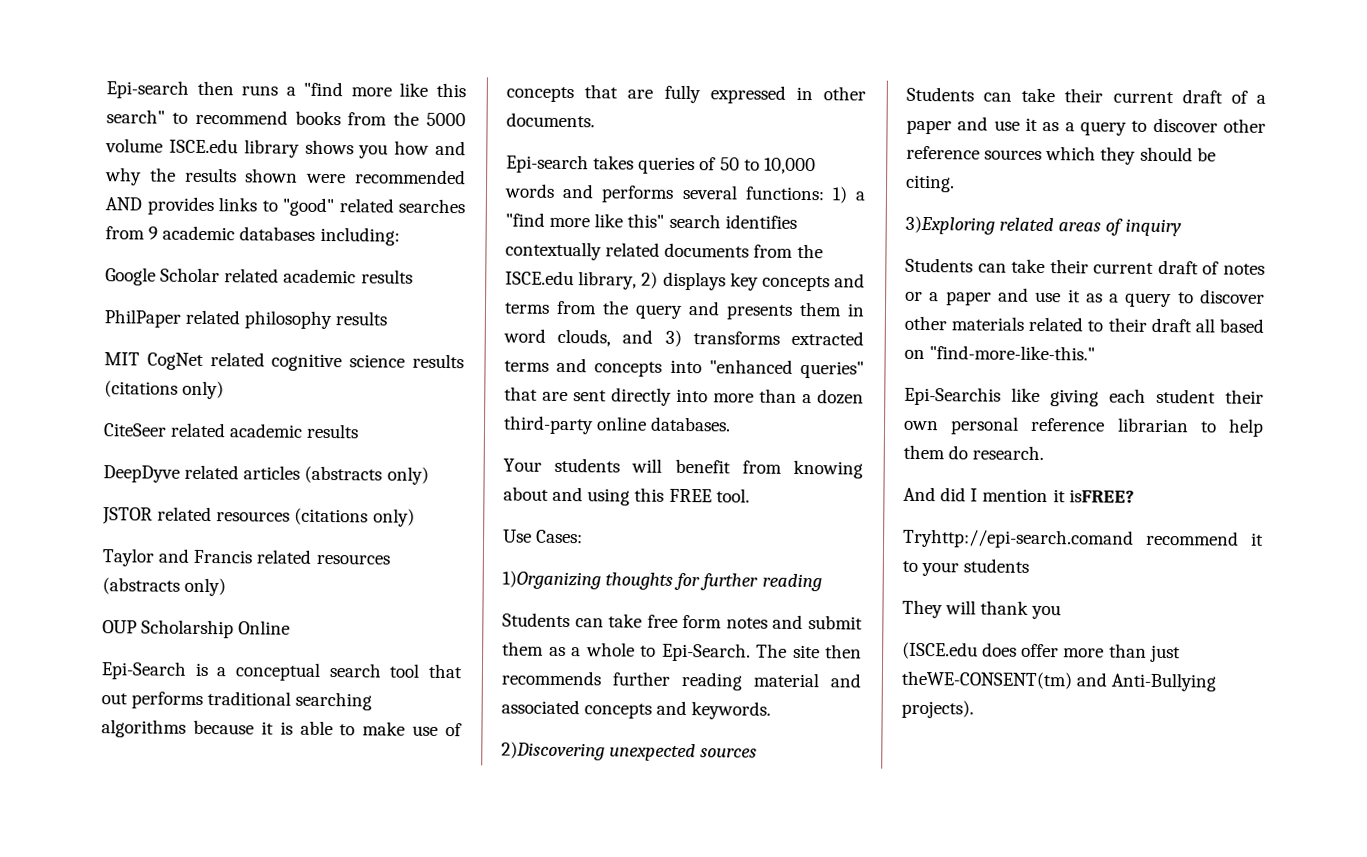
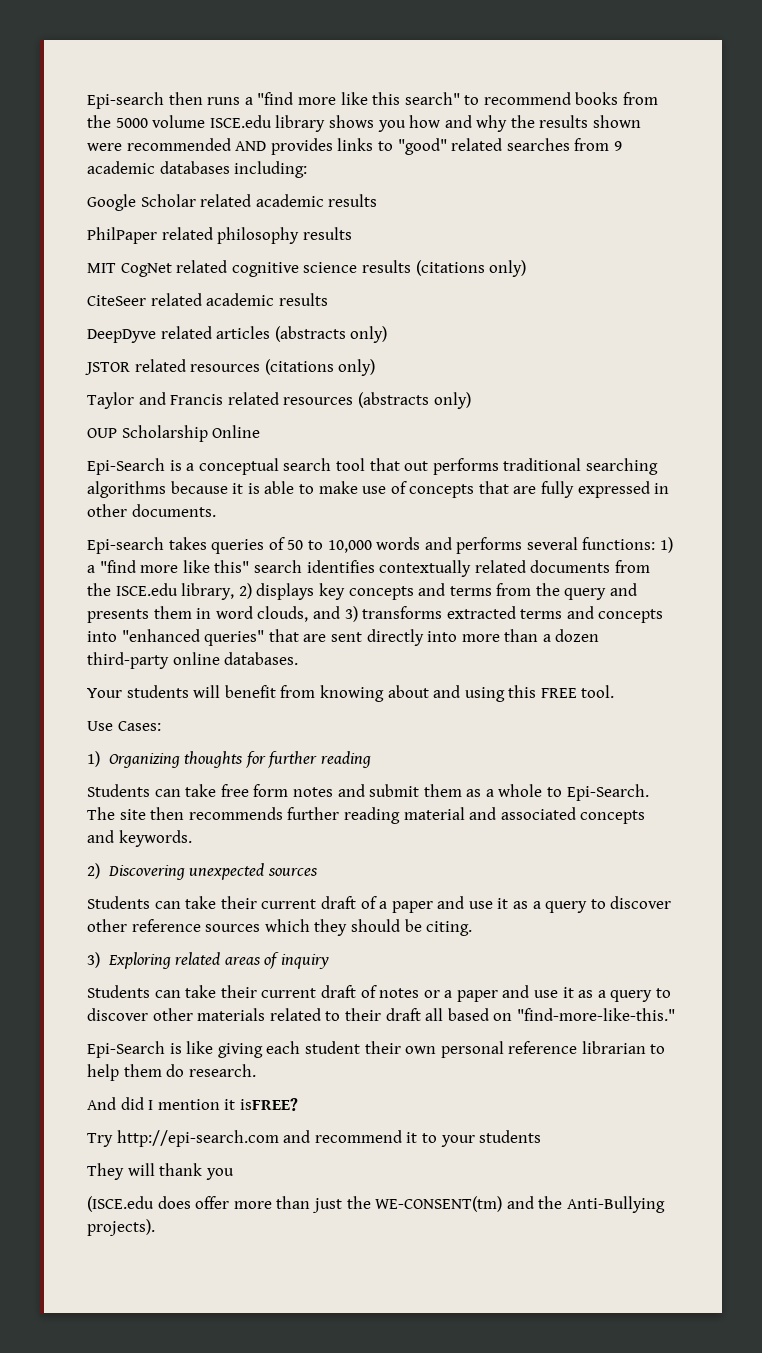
[502,570,601,590] 1)Organizing -> [87,751,180,768] 1) Organizing
[501,741,605,761] 2)Discovering -> [87,863,185,880] 2) Discovering
[905,215,995,235] 3)Exploring -> [87,952,171,969] 3) Exploring
[904,386,1001,406] Epi-Searchis -> [87,1041,182,1058] Epi-Search is
[903,528,1134,549] Tryhttp://epi-search.comand -> [87,1130,311,1147] Try http://epi-search.com and
[901,670,1108,690] theWE-CONSENT(tm) and -> [346,1196,563,1212] the WE-CONSENT(tm) and the

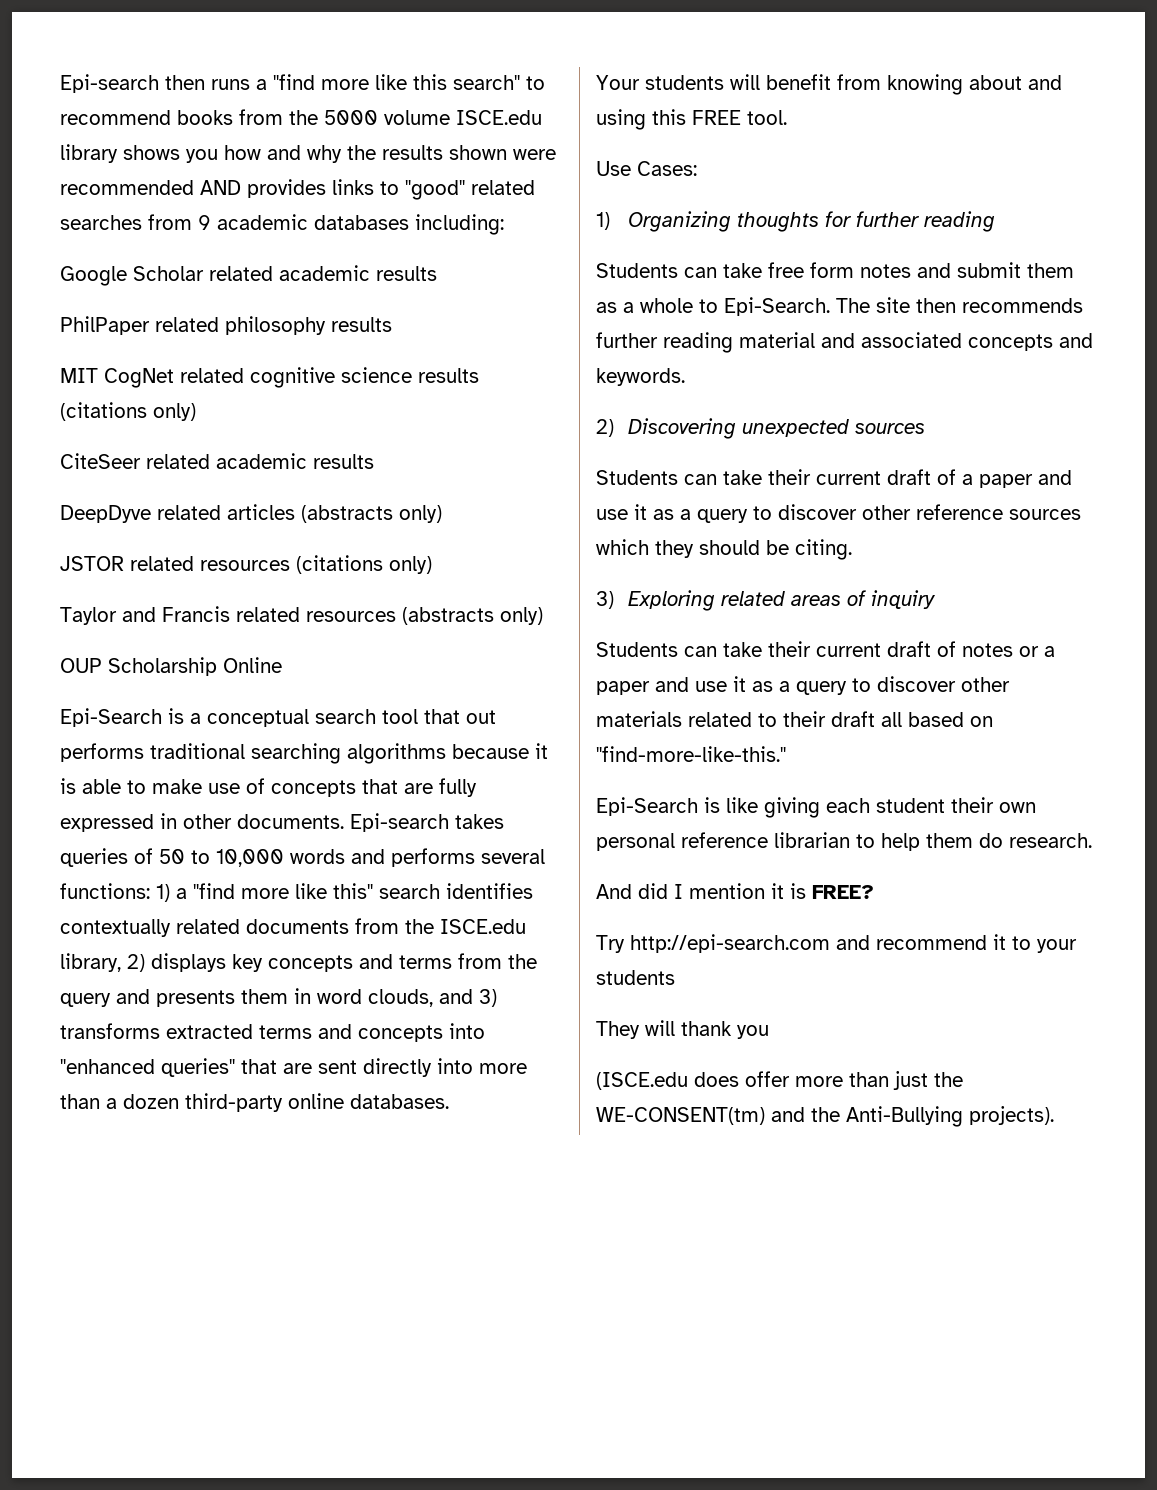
(216, 510) // -> (344, 821) none
[239,1098,298,1111] isFREE? -> [790,883,874,899] is FREE?

